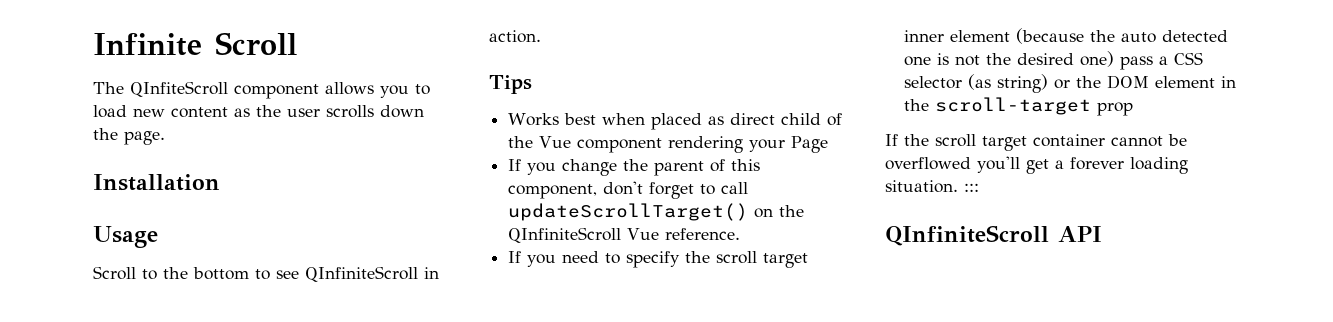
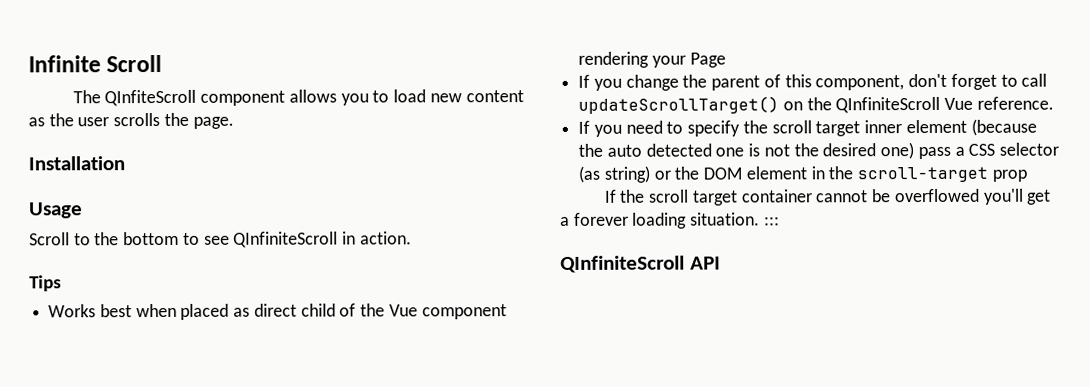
[380,105,424,118] down -> (161, 120) none

